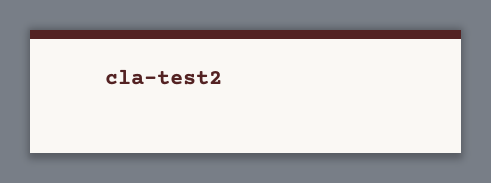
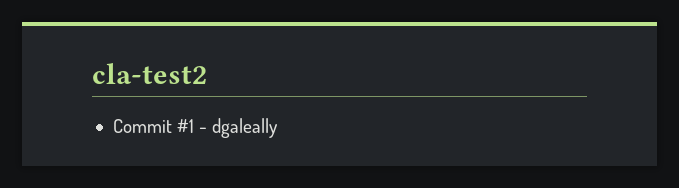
(222, 77) none -> [112,118,279,138] // Commit #1 - dgaleally

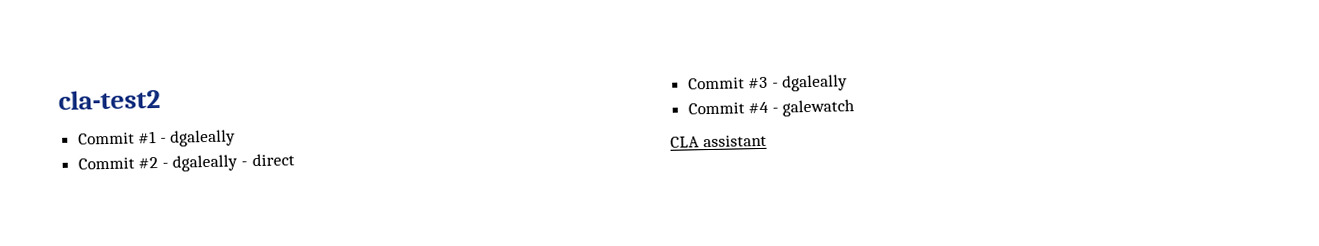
(279, 128) none -> [77,153,295,172] [687,74,849,92] [687,99,856,117] [670,134,767,148] // Commit #2 - dgaleally - direct // Commit #3 - dgaleally // Commit #4 - galewatch // CLA assistant

